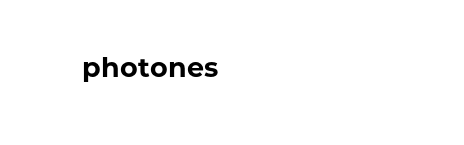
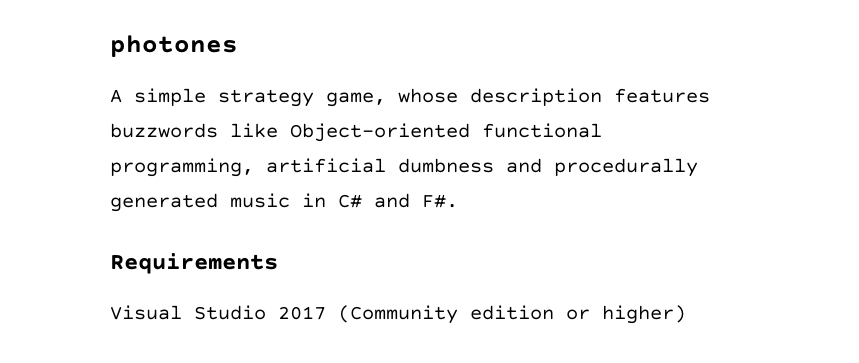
(218, 69) none -> [110,88,710,107] [110,123,602,142] [110,158,698,177] [110,193,458,212] [110,253,278,274] [110,305,686,324] // A simple strategy game, whose description features buzzwords like Object-oriented functional programming, artificial dumbness and procedurally generated music in C# and F#. // Requirements // Visual Studio 2017 (Community edition or higher)

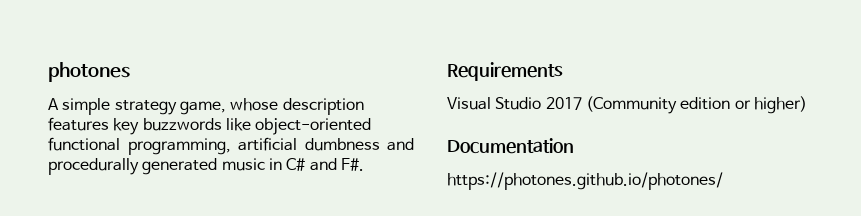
(710, 95) none -> [113,118,140,135] key
[290,123,470,142] Object-oriented -> [255,118,372,135] object-oriented
(686, 314) none -> [447,138,574,154] [447,172,723,190] // Documentation // https://photones.github.io/photones/

